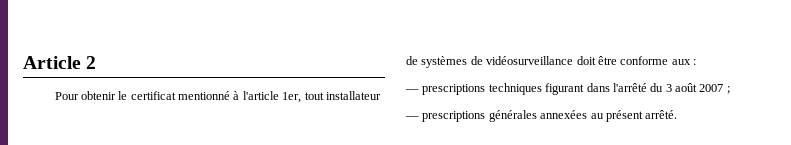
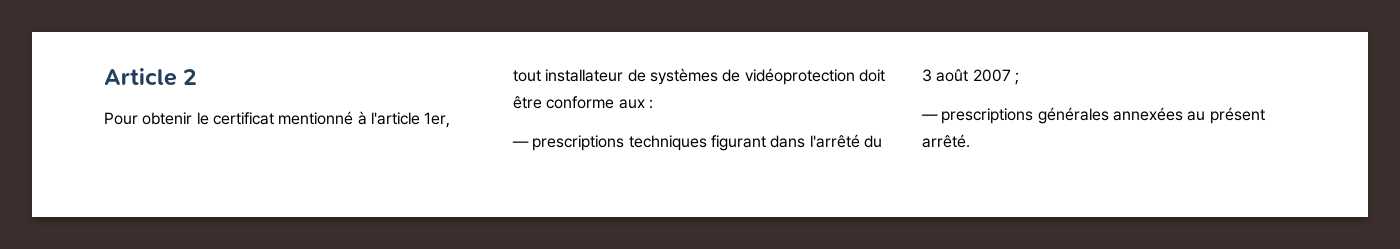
[486,56,574,65] vidéosurveillance -> [744,68,855,85] vidéoprotection

